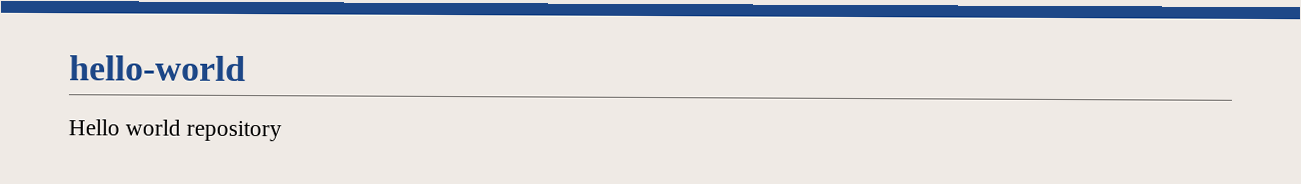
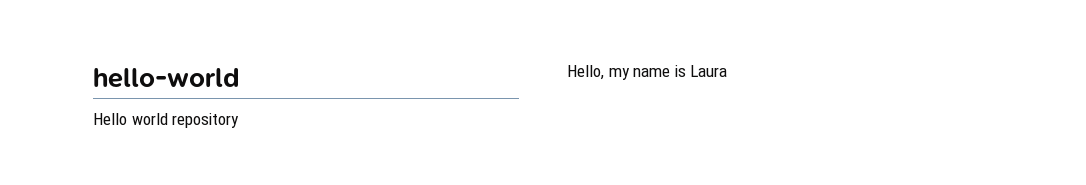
(283, 131) none -> [567,65,728,80] // Hello, my name is Laura

